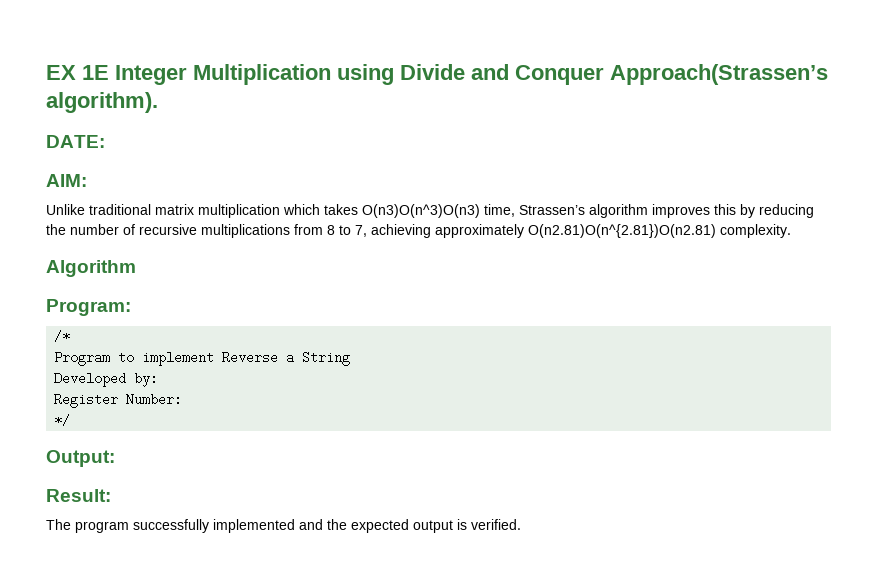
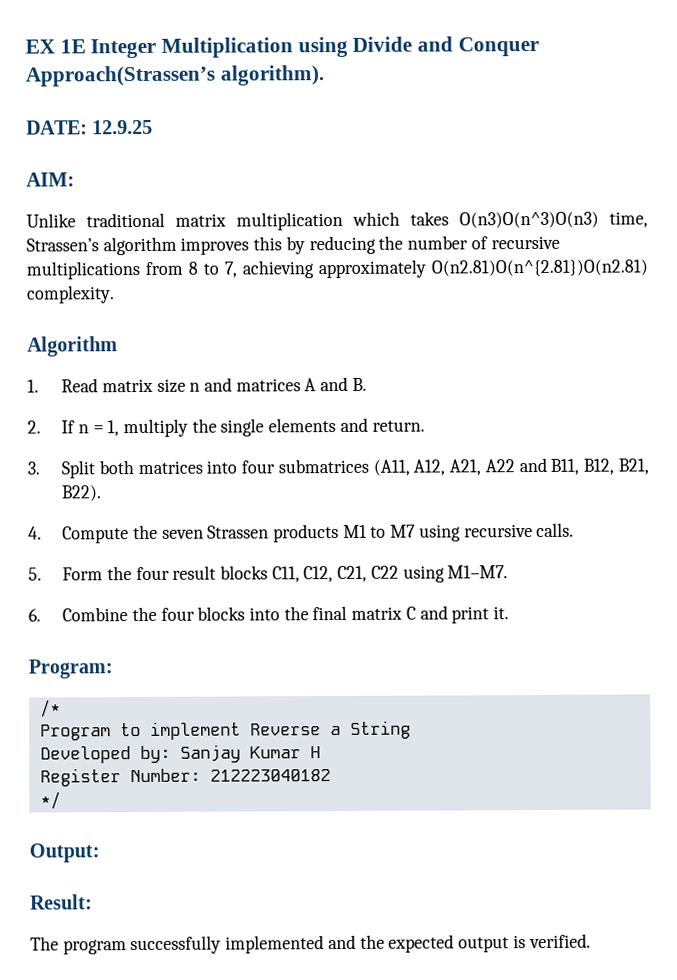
(105, 141) none -> [92,119,154,135] 12.9.25
(136, 268) none -> [27,376,367,393] [27,417,425,438] [27,457,649,479] [61,485,103,502] [28,522,575,544] [28,565,509,583] [28,605,510,624] // 1. Read matrix size n and matrices A and B. // 2. If n = 1, multiply the single elements and return. // 3. Split both matrices into four submatrices (A11, A12, A21, A22 and B11, B12, B21, B22). // 4. Compute the seven Strassen products M1 to M7 using recursive calls. // 5. Form the four result blocks C11, C12, C21, C22 using M1–M7. // 6. Combine the four blocks into the final matrix C and print it.
(159, 379) none -> [179,744,321,763] Sanjay Kumar H
(183, 399) none -> [209,769,331,782] 212223040182

